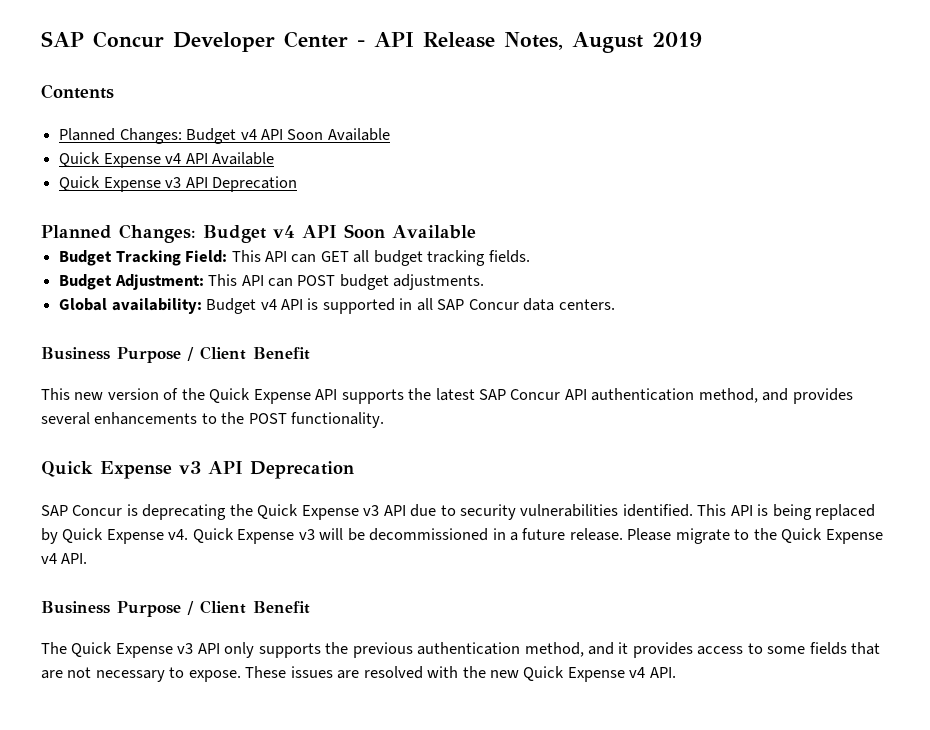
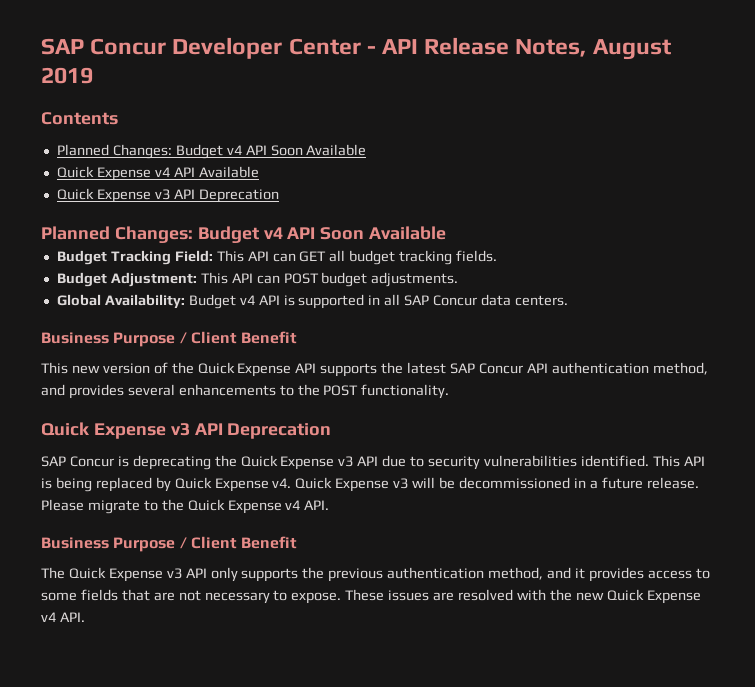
[111,298,202,314] availability: -> [104,294,185,309] Availability:

